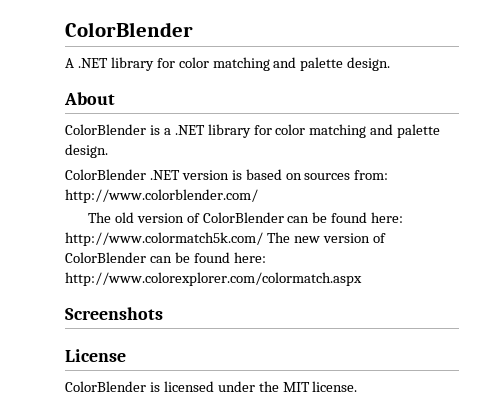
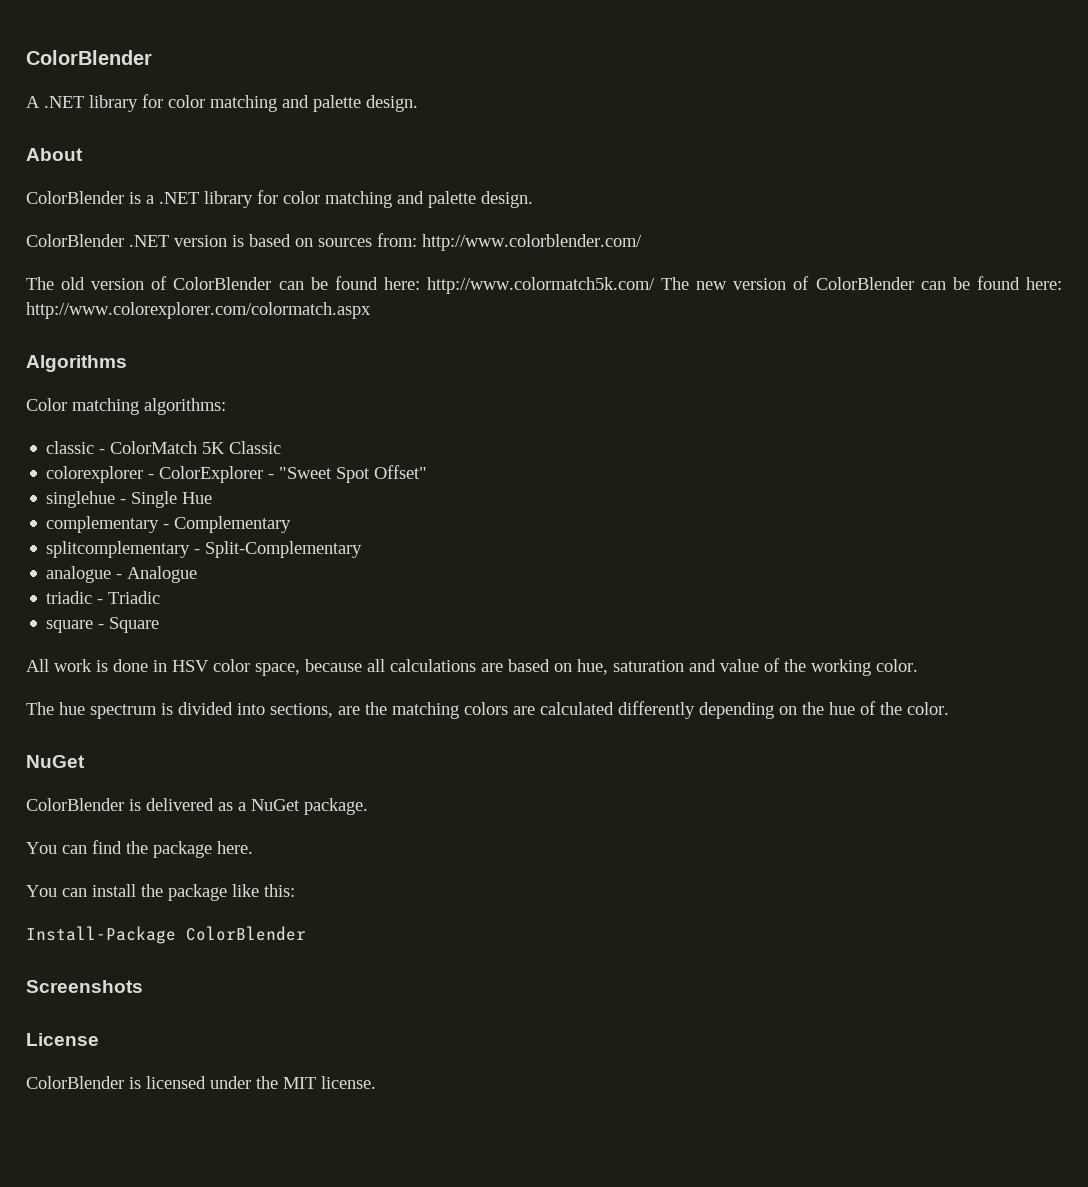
(362, 279) none -> [26,355,127,372] [26,398,226,415] [46,441,282,454] [46,465,428,483] [46,491,213,508] [46,516,292,533] [46,541,363,558] [46,566,198,583] [46,591,161,604] [46,617,160,633] [26,658,918,676] [26,701,949,719] [26,755,85,768] [26,798,368,815] [26,840,253,858] [26,884,295,901] [26,926,306,944] // Algorithms // Color matching algorithms: // classic - ColorMatch 5K Classic // colorexplorer - ColorExplorer - "Sweet Spot Offset" // singlehue - Single Hue // complementary - Complementary // splitcomplementary - Split-Complementary // analogue - Analogue // triadic - Triadic // square - Square // All work is done in HSV color space, because all calculations are based on hue, saturation and value of the working color. // The hue spectrum is divided into sections, are the matching colors are calculated differently depending on the hue of the color. // NuGet // ColorBlender is delivered as a NuGet package. // You can find the package here. // You can install the package like this: // Install-Package ColorBlender

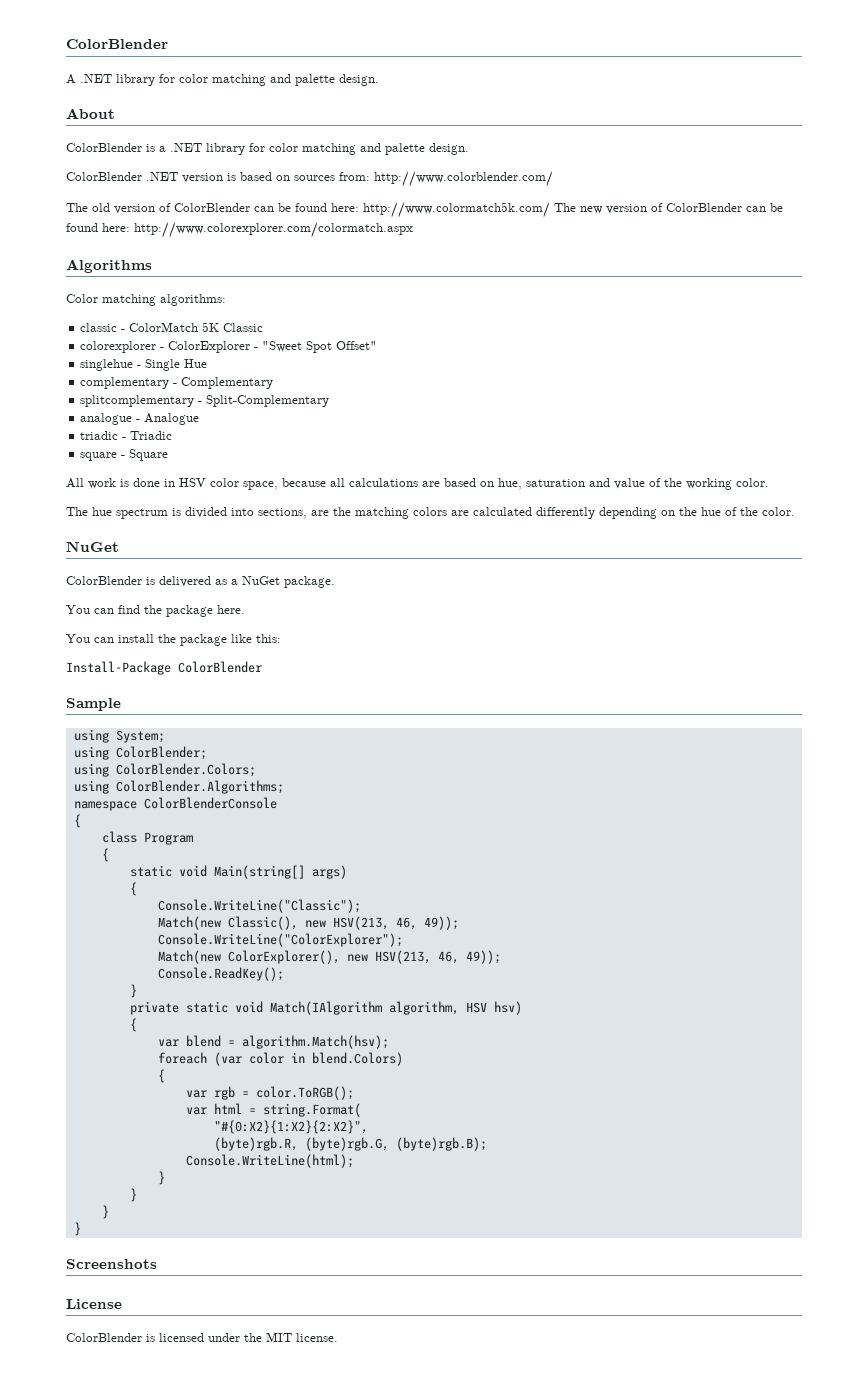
(306, 933) none -> [66,698,121,711] [73,729,165,743] [73,746,207,760] [73,763,256,777] [73,780,284,794] [73,797,277,811] [73,814,81,828] [101,831,193,845] [101,848,109,862] [129,865,347,879] [129,882,137,896] [157,899,361,913] [157,916,459,930] [157,933,403,947] [157,950,501,964] [157,967,284,981] [129,984,137,998] [129,1001,522,1015] [129,1018,137,1032] [157,1035,389,1049] [157,1052,403,1066] [157,1069,165,1083] [185,1086,354,1100] [185,1103,361,1117] [213,1120,368,1134] [213,1137,487,1151] [185,1154,354,1168] [157,1171,165,1185] [129,1188,137,1202] [101,1205,109,1219] [73,1222,81,1236] // Sample // using System; // using ColorBlender; // using ColorBlender.Colors; // using ColorBlender.Algorithms; // namespace ColorBlenderConsole // { // class Program // { // static void Main(string[] args) // { // Console.WriteLine("Classic"); // Match(new Classic(), new HSV(213, 46, 49)); // Console.WriteLine("ColorExplorer"); // Match(new ColorExplorer(), new HSV(213, 46, 49)); // Console.ReadKey(); // } // private static void Match(IAlgorithm algorithm, HSV hsv) // { // var blend = algorithm.Match(hsv); // foreach (var color in blend.Colors) // { // var rgb = color.ToRGB(); // var html = string.Format( // "#{0:X2}{1:X2}{2:X2}", // (byte)rgb.R, (byte)rgb.G, (byte)rgb.B); // Console.WriteLine(html); // } // } // } // }

